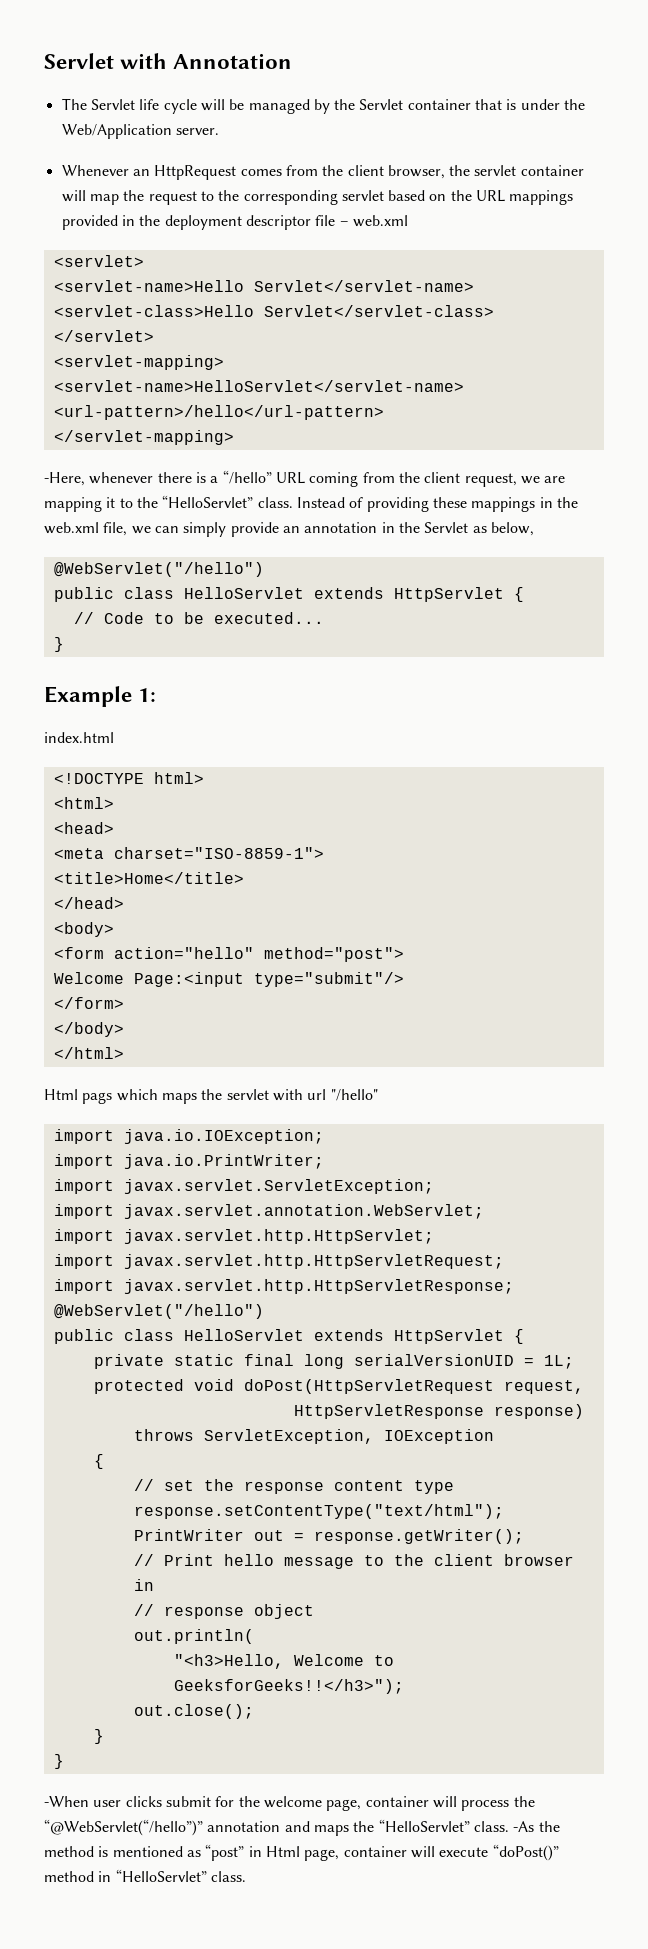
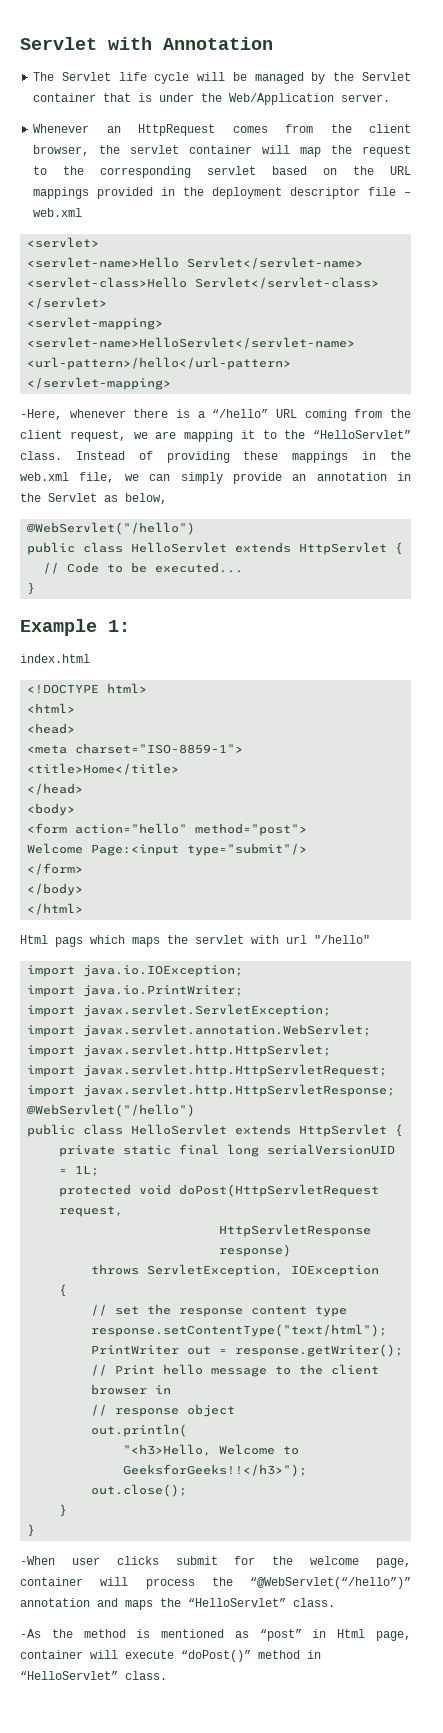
(509, 1826) none -> (335, 1602) //

